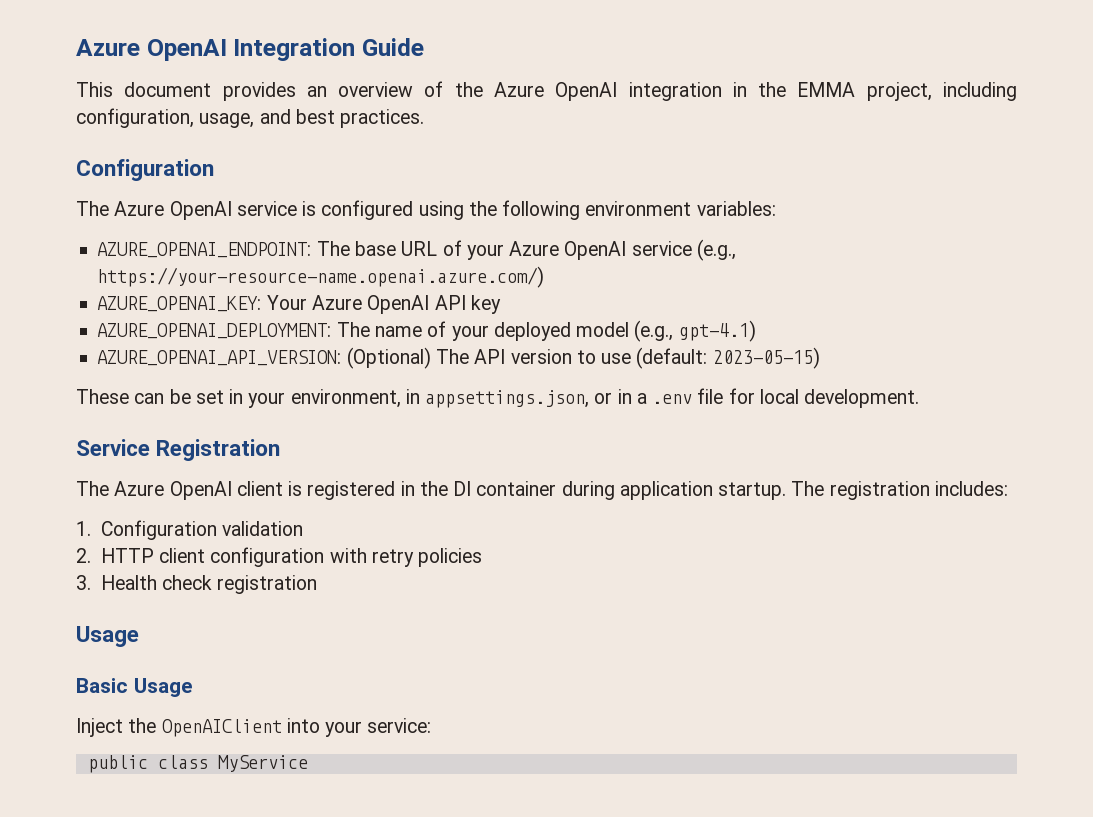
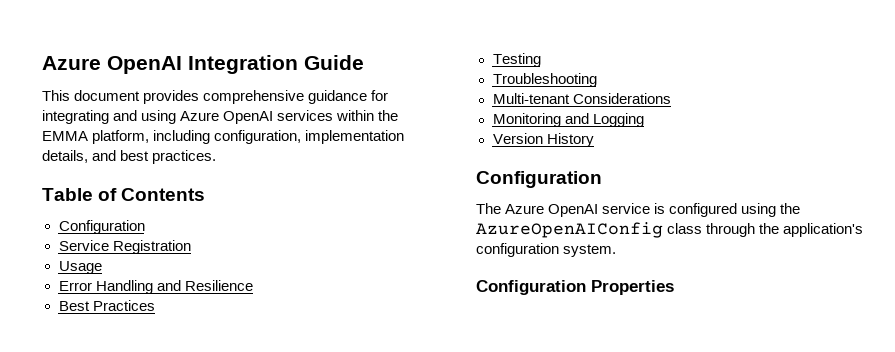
[306,81,747,101] an overview of the Azure OpenAI integration in -> [203,90,389,104] [42,110,375,124] comprehensive guidance for integrating and using Azure OpenAI services within
[866,82,932,101] project, -> [92,130,150,144] platform,
[199,113,255,128] usage, -> [305,130,405,144] [42,150,88,163] implementation details,
(425, 118) none -> [42,188,206,201] [58,220,145,234] [58,240,191,254] [58,261,102,274] [58,280,253,294] [58,300,155,311] [492,53,541,67] [492,73,597,87] [492,93,671,104] [492,113,644,127] [492,133,594,147] // Table of Contents // Configuration // Service Registration // Usage // Error Handling and Resilience // Best Practices // Testing // Troubleshooting // Multi-tenant Considerations // Monitoring and Logging // Version History
[502,200,776,220] [97,239,736,261] [97,266,545,288] [97,295,501,314] [97,320,756,342] [97,347,820,369] [76,388,920,408] [76,439,281,461] [76,481,1008,500] [76,520,304,540] [76,547,483,567] [76,575,318,594] [76,626,139,647] [76,678,192,697] [76,718,432,737] [87,755,308,773] following environment variables: // AZURE_OPENAI_ENDPOINT: The base URL of your Azure OpenAI service (e.g., https://your-resource-name.openai.azure.com/) // AZURE_OPENAI_KEY: Your Azure OpenAI API key // AZURE_OPENAI_DEPLOYMENT: The name of your deployed model (e.g., gpt-4.1) // AZURE_OPENAI_API_VERSION: (Optional) The API version to use (default: 2023-05-15) // These can be set in your environment, in appsettings.json, or in a .env file for local development. // Service Registration // The Azure OpenAI client is registered in the DI container during application startup. The registration includes: // 1. Configuration validation // 2. HTTP client configuration with retry policies // 3. Health check registration // Usage // Basic Usage // Inject the OpenAIClient into your service: // public class MyService -> [476,222,864,238] [476,243,617,257] [476,280,674,295] AzureOpenAIConfig class through the application's configuration system. // Configuration Properties

